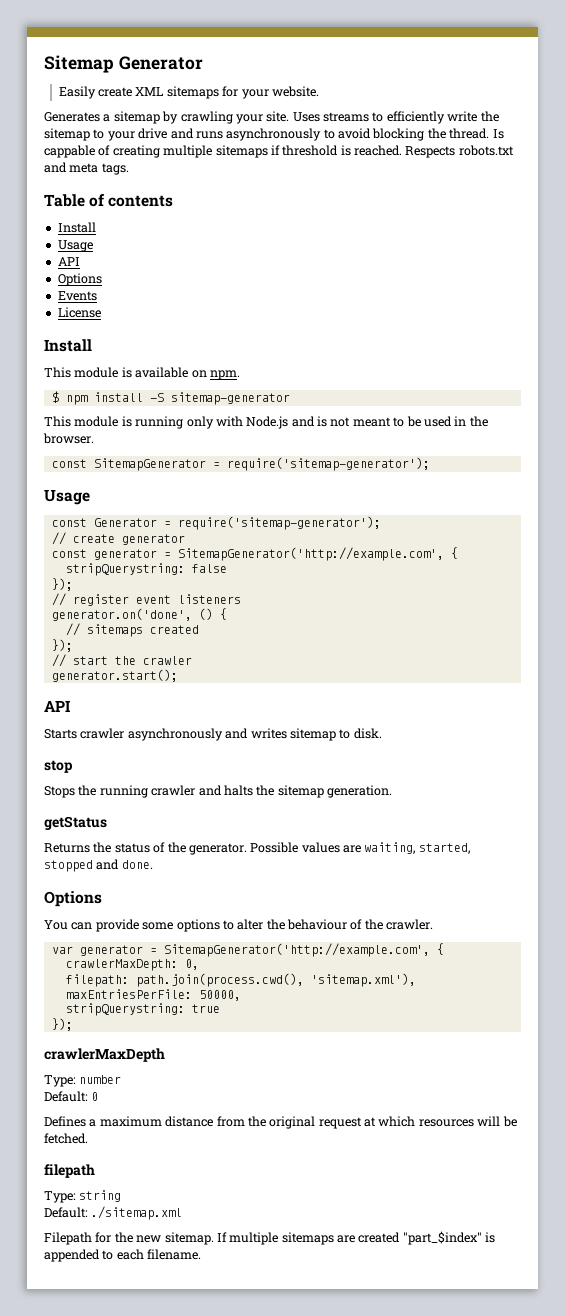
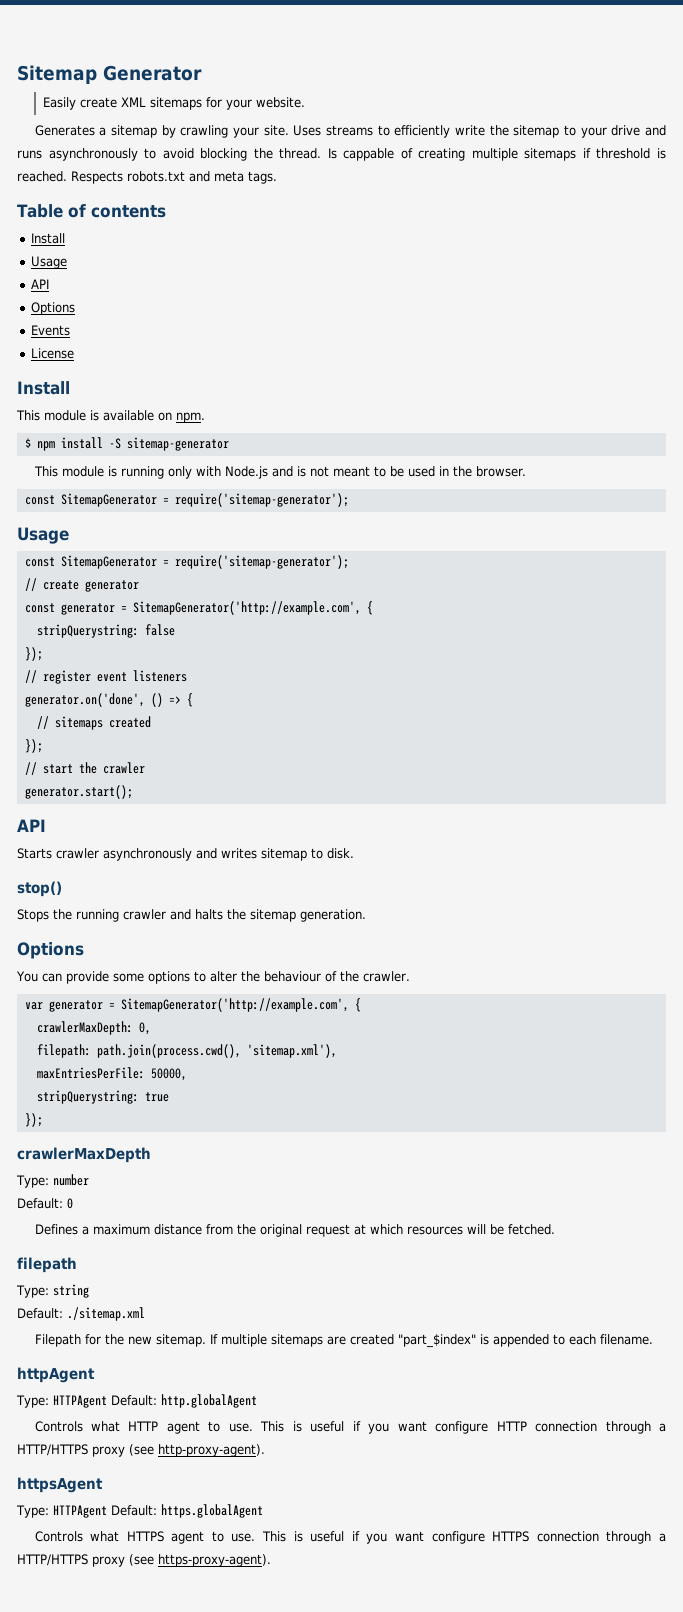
[93,518,157,527] Generator -> [60,555,157,569] SitemapGenerator
(213, 614) none -> [168,696,181,704] =>
[44,760,73,773] stop -> [17,881,62,897] stop()
[44,816,107,830] [44,842,470,855] [44,859,153,872] // getStatus // Returns the status of the generator. Possible values are waiting, started, stopped and done. -> (366, 915) none
(202, 1254) none -> [17,1367,95,1383] [16,1394,257,1408] [34,1421,666,1434] [17,1444,265,1457] [17,1477,103,1493] [16,1504,263,1518] [34,1531,666,1544] [17,1554,271,1567] // httpAgent // Type: HTTPAgent Default: http.globalAgent // Controls what HTTP agent to use. This is useful if you want configure HTTP connection through a HTTP/HTTPS proxy (see http-proxy-agent). // httpsAgent // Type: HTTPAgent Default: https.globalAgent // Controls what HTTPS agent to use. This is useful if you want configure HTTPS connection through a HTTP/HTTPS proxy (see https-proxy-agent).

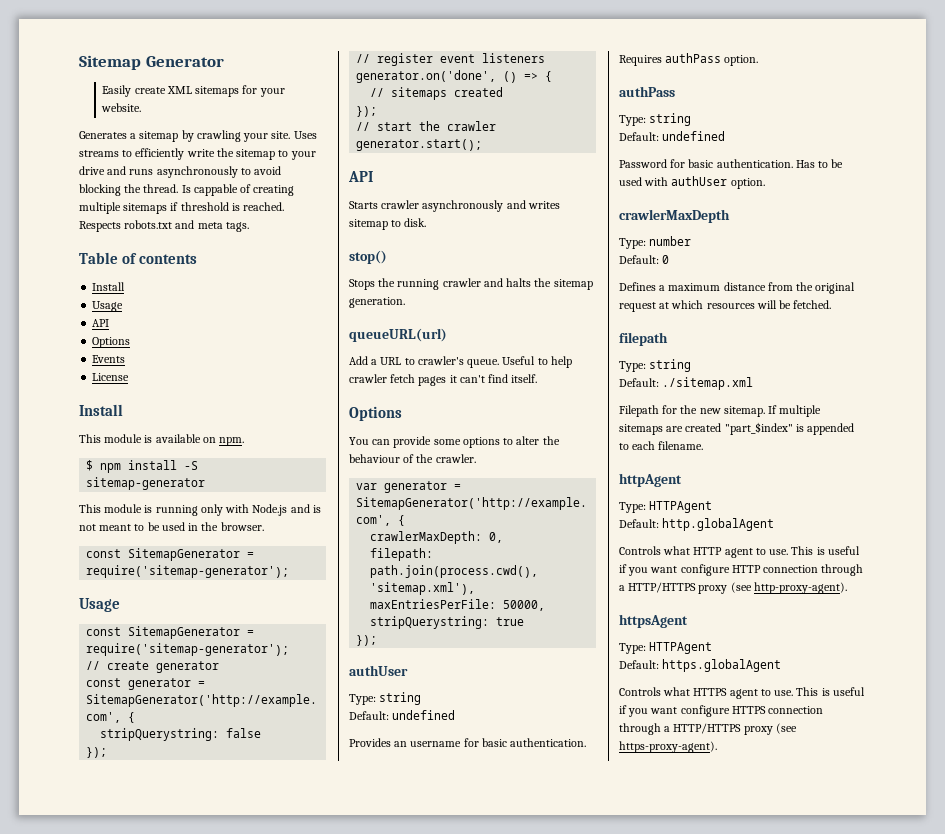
(366, 915) none -> [349,328,447,342] [349,356,572,368] [349,374,538,386] // queueURL(url) // Add a URL to crawler's queue. Useful to help crawler fetch pages it can't find itself.
(43, 1120) none -> [349,665,408,676] [349,692,422,705] [349,710,456,720] [349,738,587,747] [619,53,759,66] [619,86,675,97] [619,113,692,126] [619,131,726,141] [619,159,844,168] [619,176,765,189] // authUser // Type: string // Default: undefined // Provides an username for basic authentication. Requires authPass option. // authPass // Type: string // Default: undefined // Password for basic authentication. Has to be used with authUser option.
(107, 1401) none -> (713, 507) //
(107, 1511) none -> (713, 648) //

